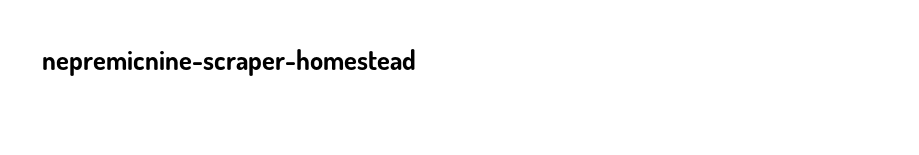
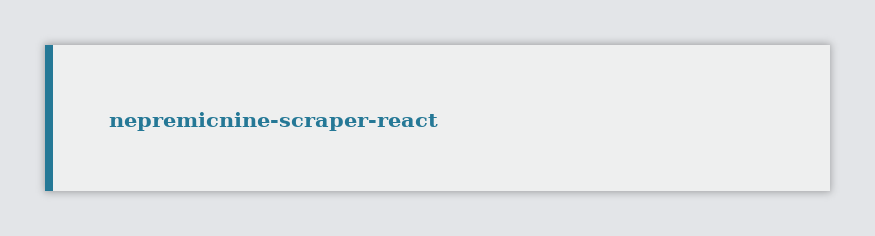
[42,49,416,76] nepremicnine-scraper-homestead -> [109,112,438,131] nepremicnine-scraper-react

